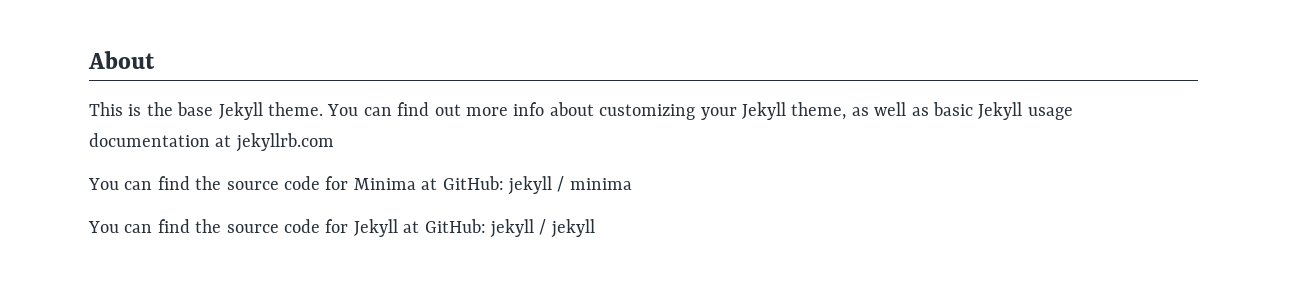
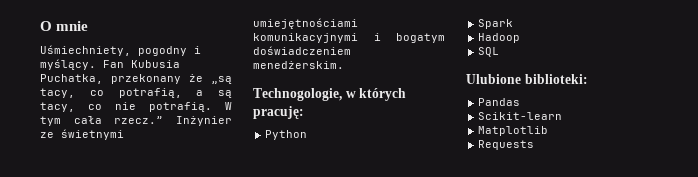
[88,51,155,69] [89,102,1073,120] [89,133,334,152] [88,176,632,195] [88,219,595,238] About // This is the base Jekyll theme. You can find out more info about customizing your Jekyll theme, as well as basic Jekyll usage documentation at jekyllrb.com // You can find the source code for Minima at GitHub: jekyll / minima // You can find the source code for Jekyll at GitHub: jekyll / jekyll -> [40,21,89,31] [40,45,201,56] [40,59,180,70] [40,74,232,84] [40,88,232,98] [40,102,232,112] [40,116,232,126] [40,129,124,140] [253,18,358,29] [253,33,445,43] [253,46,351,55] [253,61,344,69] [253,88,407,101] [253,106,304,119] [265,130,308,140] [478,19,514,29] [478,33,521,43] [478,47,500,57] [466,74,588,84] [478,98,521,106] [478,112,563,120] [478,126,549,136] [478,140,535,150] O mnie // Uśmiechniety, pogodny i myślący. Fan Kubusia Puchatka, przekonany że „są tacy, co potrafią, a są tacy, co nie potrafią. W tym cała rzecz.” Inżynier ze świetnymi umiejętnościami komunikacyjnymi i bogatym doświadczeniem menedżerskim. // Technogologie, w których pracuję: // Python // Spark // Hadoop // SQL // Ulubione biblioteki: // Pandas // Scikit-learn // Matplotlib // Requests

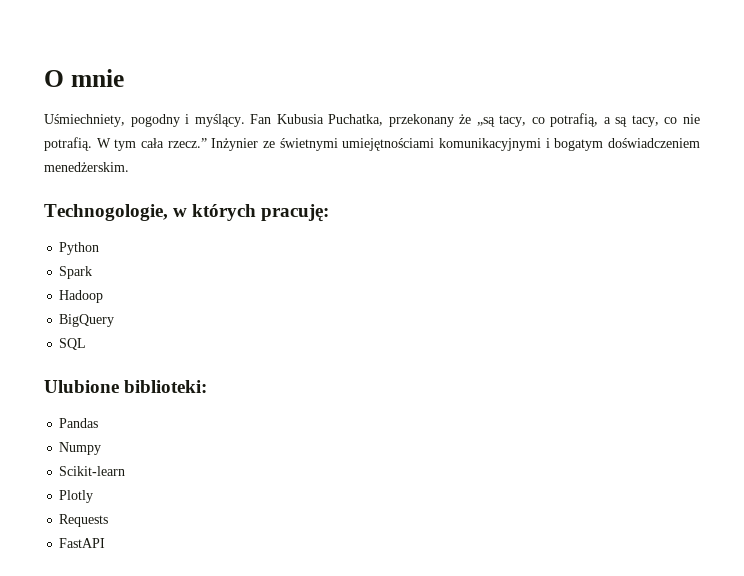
(521, 38) none -> [59,314,115,327] // BigQuery
(521, 102) none -> [59,442,102,455] // Numpy
[478,126,549,136] Matplotlib -> [59,490,94,503] Plotly
(535, 145) none -> [59,538,106,548] // FastAPI

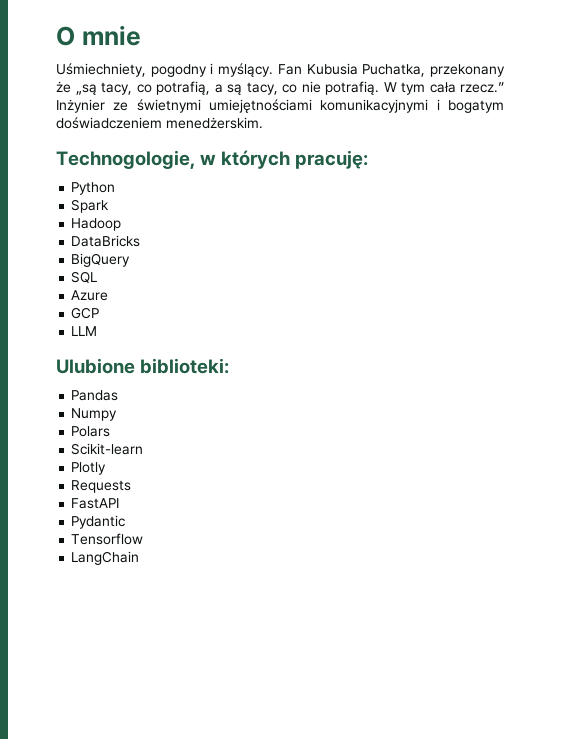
(104, 296) none -> [71,235,141,247] // DataBricks
(87, 344) none -> [71,290,109,301] [71,307,100,319] [71,326,98,336] // Azure // GCP // LLM
(102, 448) none -> [71,426,111,437] // Polars
(106, 543) none -> [71,515,126,529] [71,533,144,545] [71,551,140,565] // Pydantic // Tensorflow // LangChain

